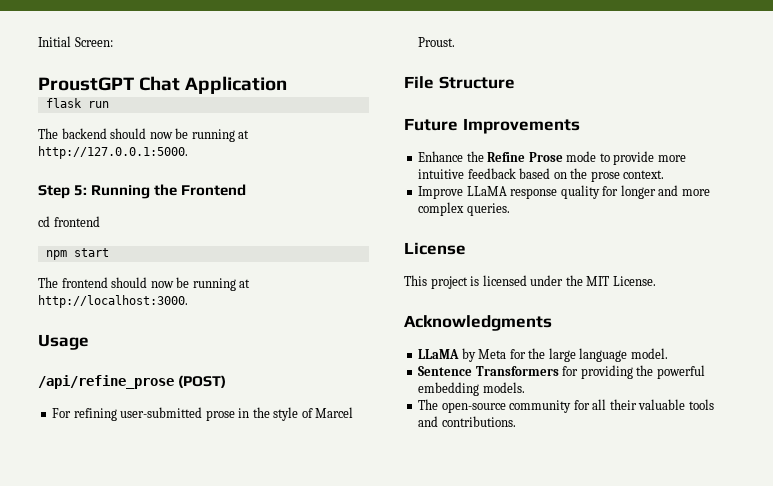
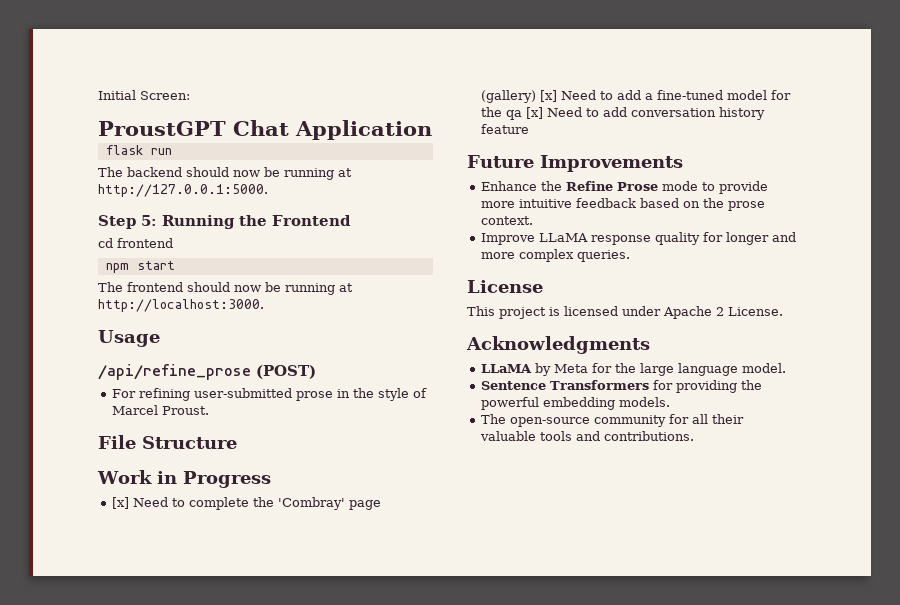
(515, 82) none -> [97,470,271,488] [112,497,382,510] [481,90,792,103] [481,107,766,120] [481,124,530,134] // Work in Progress // [x] Need to complete the 'Combray' page (gallery) [x] Need to add a fine-tuned model for the qa [x] Need to add conversation history feature
[565,275,610,286] the MIT -> [663,306,724,319] Apache 2

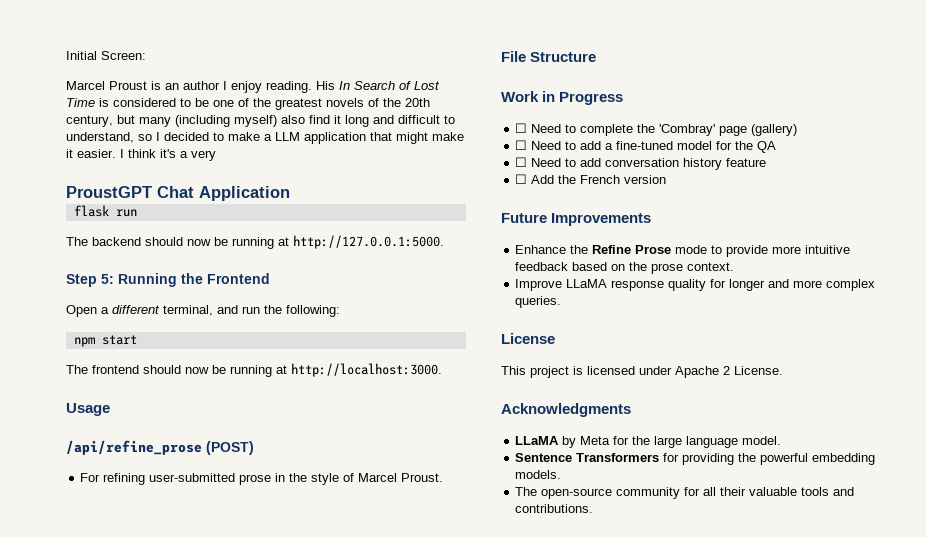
(190, 95) none -> [66,81,440,93] [66,98,430,110] [66,115,455,127] [66,132,464,144] [66,149,216,161] // Marcel Proust is an author I enjoy reading. His In Search of Lost Time is considered to be one of the greatest novels of the 20th century, but many (including myself) also find it long and difficult to understand, so I decided to make a LLM application that might make it easier. I think it's a very
[98,238,173,248] cd frontend -> [66,305,340,317] Open a different terminal, and run the following:
[112,497,130,509] [x] -> [515,123,528,133] ☐
[540,90,558,102] [x] -> [515,140,528,150] // ☐
[506,107,544,120] qa [x] -> [757,141,777,153] [515,157,528,167] QA // ☐
(530, 129) none -> [515,174,667,184] // ☐ Add the French version

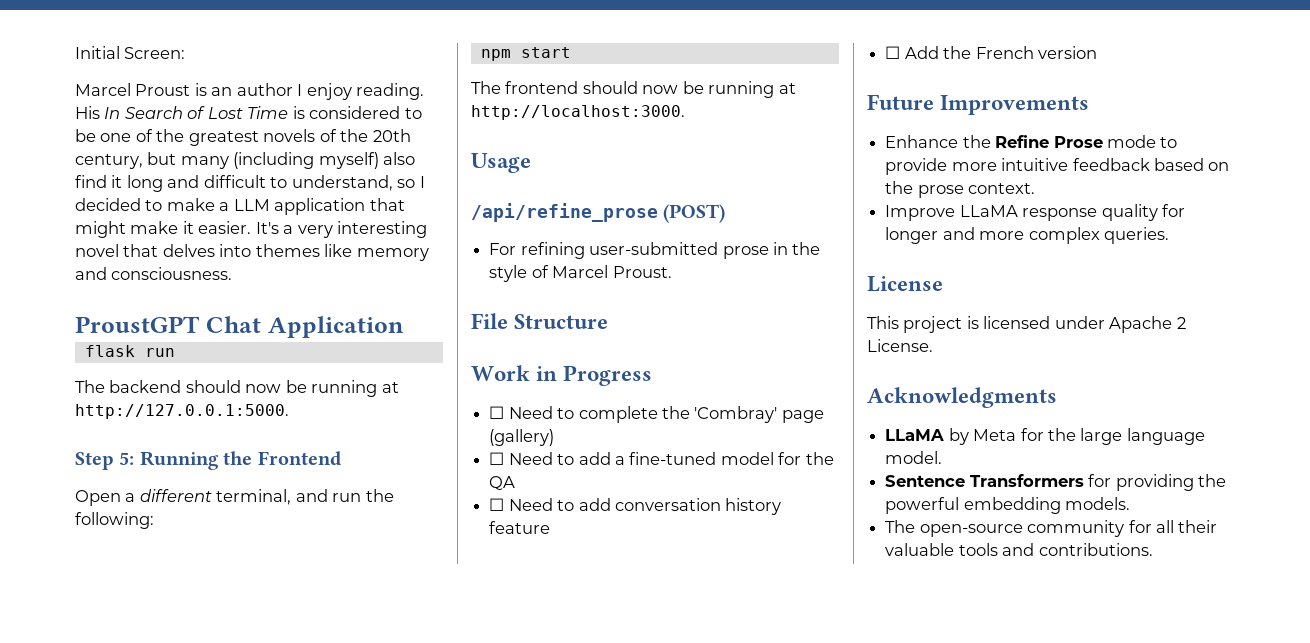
[120,149,176,158] I think it's -> [255,222,279,234] It's
(216, 155) none -> [337,221,428,238] [75,244,429,261] [75,267,233,280] interesting novel that delves into themes like memory and consciousness.

